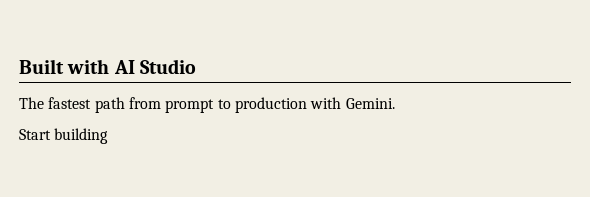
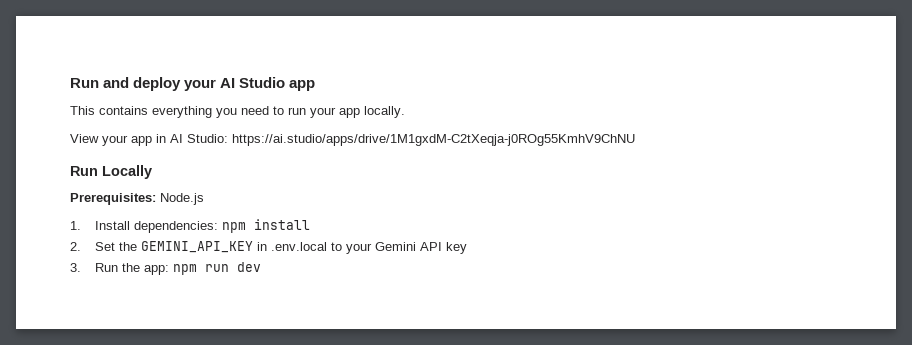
[19,59,197,74] [19,97,395,113] [19,128,109,144] Built with AI Studio // The fastest path from prompt to production with Gemini. // Start building -> [70,77,316,91] [70,106,405,118] [70,134,635,146] [70,165,152,179] [70,193,204,205] [70,219,311,233] [70,241,468,254] [70,262,262,275] Run and deploy your AI Studio app // This contains everything you need to run your app locally. // View your app in AI Studio: https://ai.studio/apps/drive/1M1gxdM-C2tXeqja-j0ROg55KmhV9ChNU // Run Locally // Prerequisites: Node.js // 1. Install dependencies: npm install // 2. Set the GEMINI_API_KEY in .env.local to your Gemini API key // 3. Run the app: npm run dev

